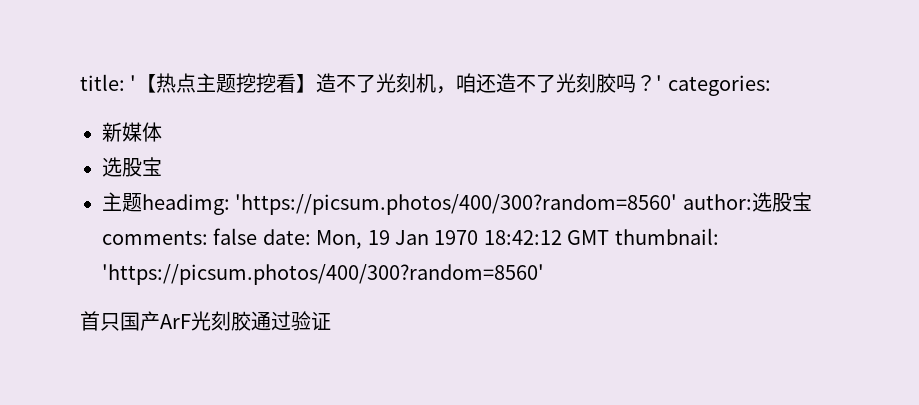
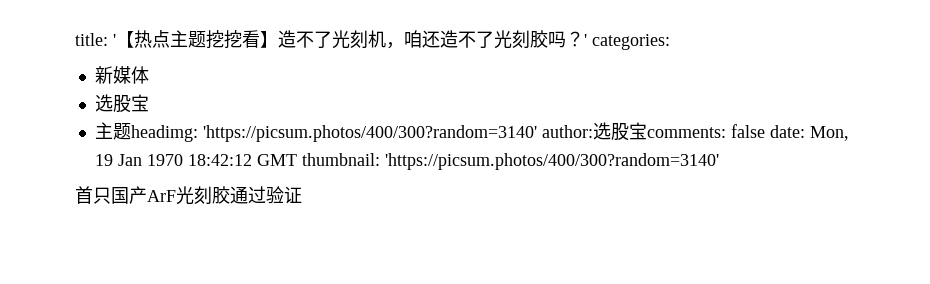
[235,194,678,215] 'https://picsum.photos/400/300?random=8560' -> [202,125,537,142] 'https://picsum.photos/400/300?random=3140'
[102,264,544,285] 'https://picsum.photos/400/300?random=8560' -> [384,153,719,170] 'https://picsum.photos/400/300?random=3140'

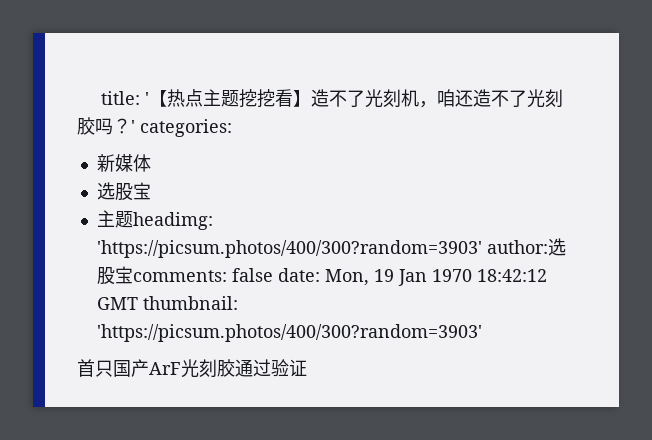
[202,125,537,142] 'https://picsum.photos/400/300?random=3140' -> [96,240,482,258] 'https://picsum.photos/400/300?random=3903'
[384,153,719,170] 'https://picsum.photos/400/300?random=3140' -> [96,324,482,342] 'https://picsum.photos/400/300?random=3903'

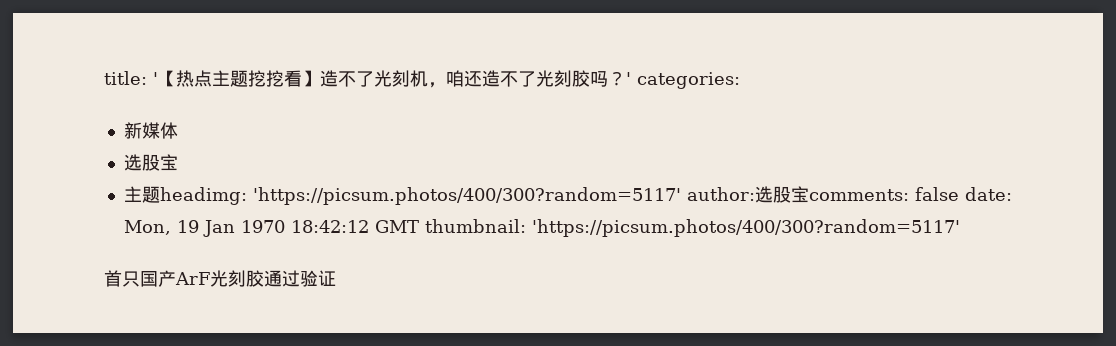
[96,240,482,258] 'https://picsum.photos/400/300?random=3903' -> [252,187,681,205] 'https://picsum.photos/400/300?random=5117'
[96,324,482,342] 'https://picsum.photos/400/300?random=3903' -> [531,219,960,237] 'https://picsum.photos/400/300?random=5117'

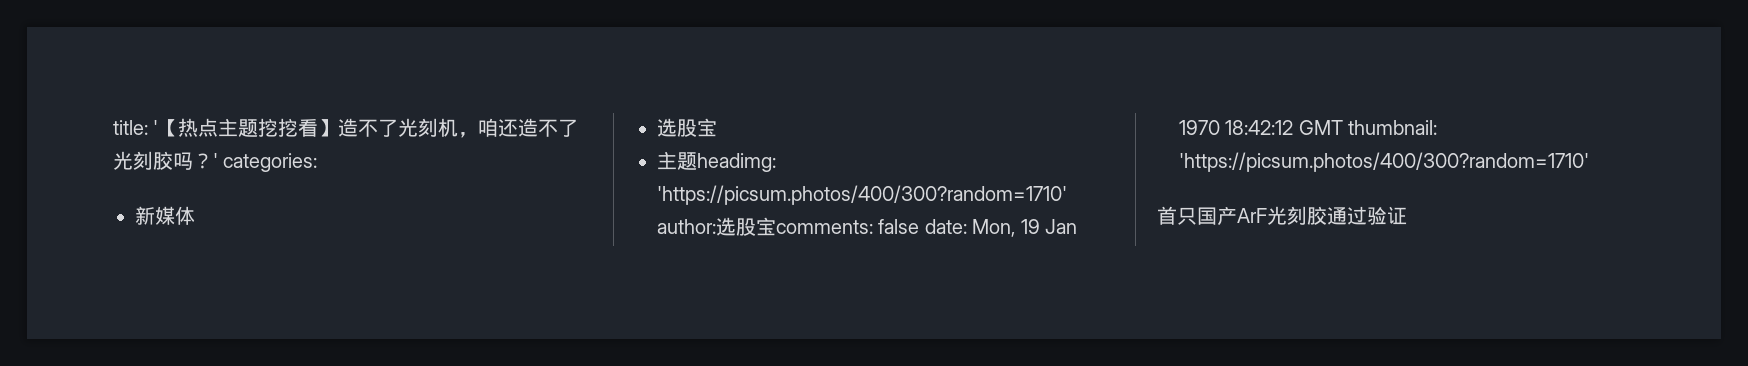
[252,187,681,205] 'https://picsum.photos/400/300?random=5117' -> [657,185,1067,205] 'https://picsum.photos/400/300?random=1710'
[531,219,960,237] 'https://picsum.photos/400/300?random=5117' -> [1179,152,1589,172] 'https://picsum.photos/400/300?random=1710'

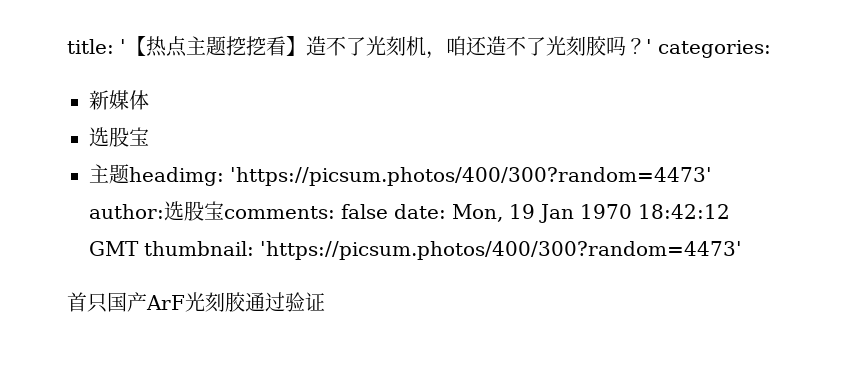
[657,185,1067,205] 'https://picsum.photos/400/300?random=1710' -> [230,167,712,186] 'https://picsum.photos/400/300?random=4473'
[1179,152,1589,172] 'https://picsum.photos/400/300?random=1710' -> [260,241,742,260] 'https://picsum.photos/400/300?random=4473'

